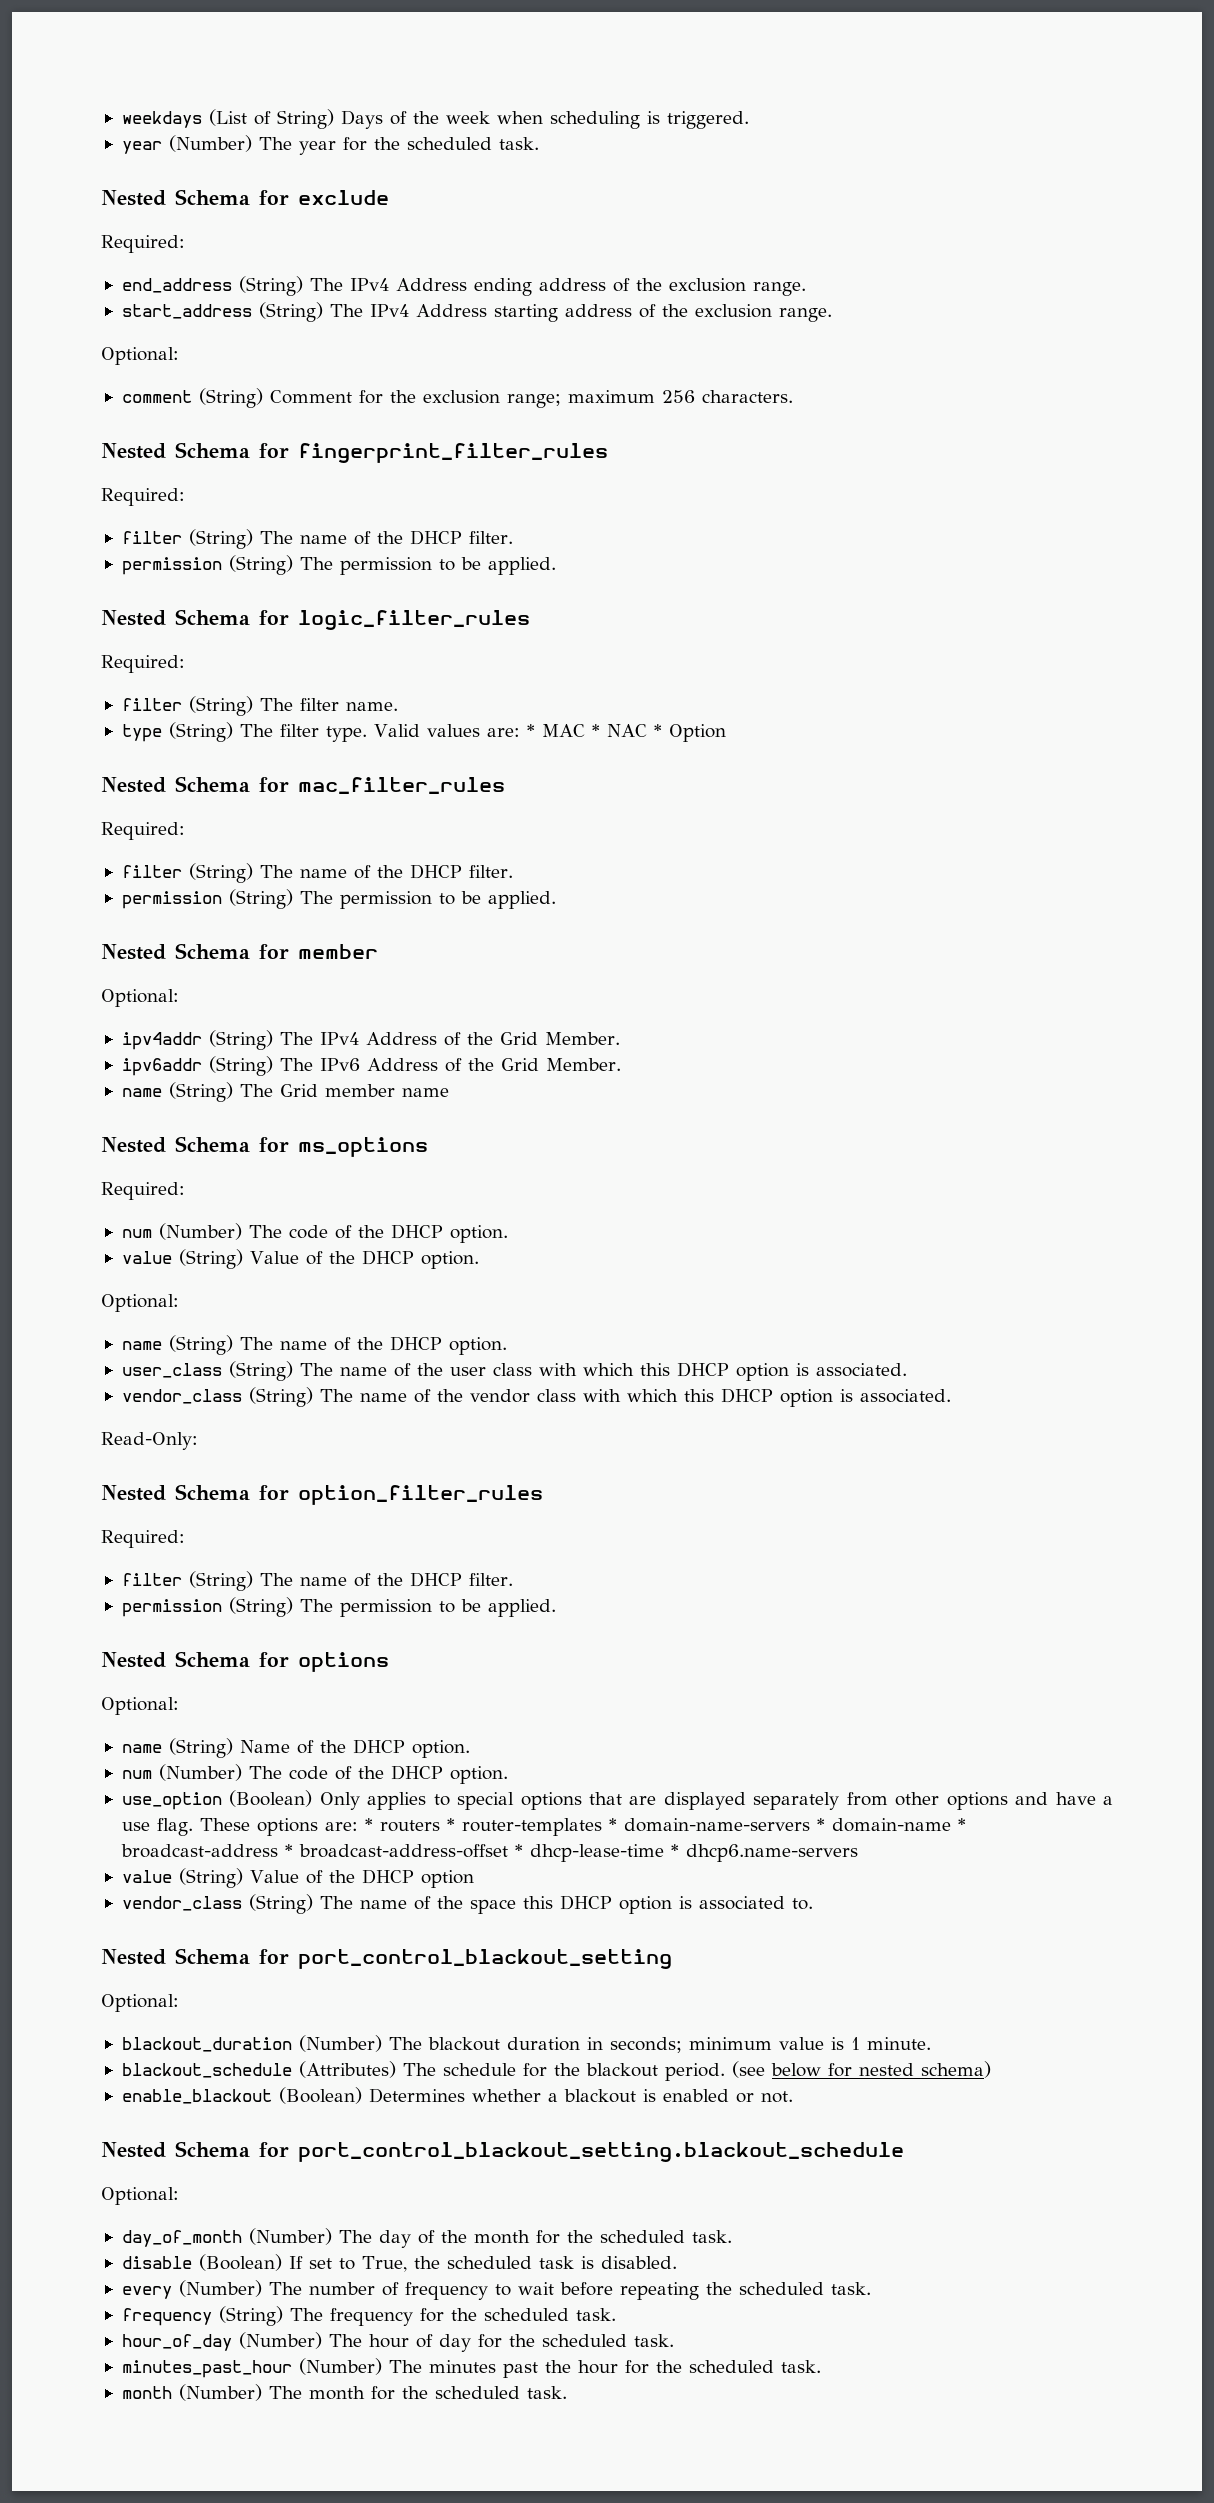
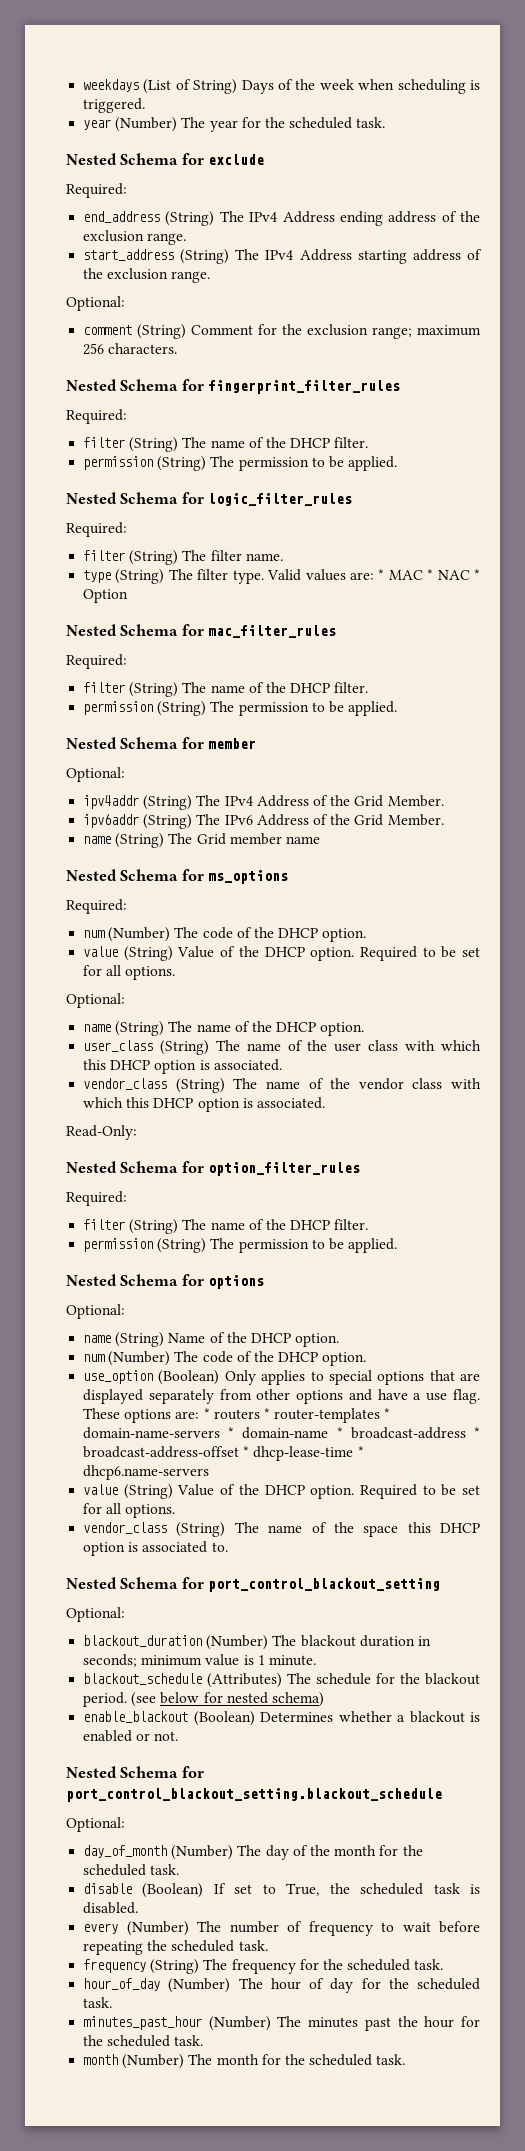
(479, 1260) none -> [359,946,480,961] [83,965,176,980] Required to be set for all options.
[420,1870,474,1888] option -> [310,1484,480,1499] [83,1503,176,1518] option. Required to be set for all options.

